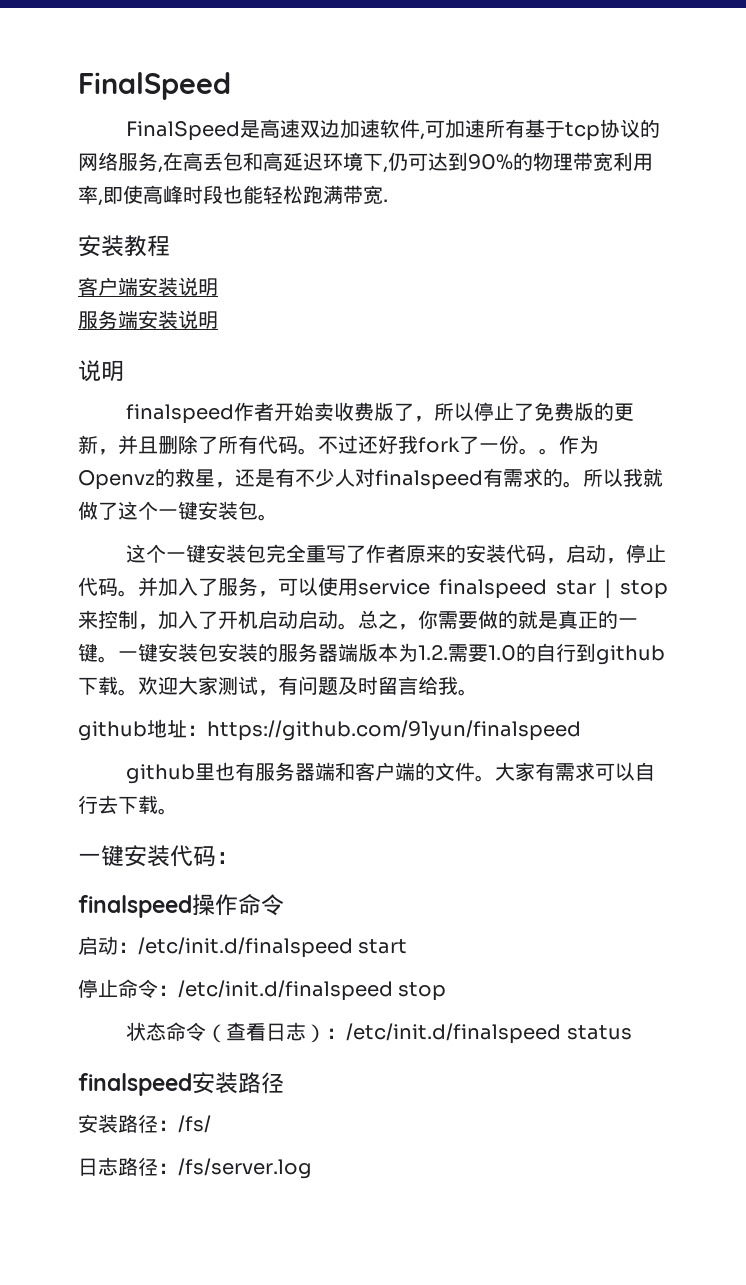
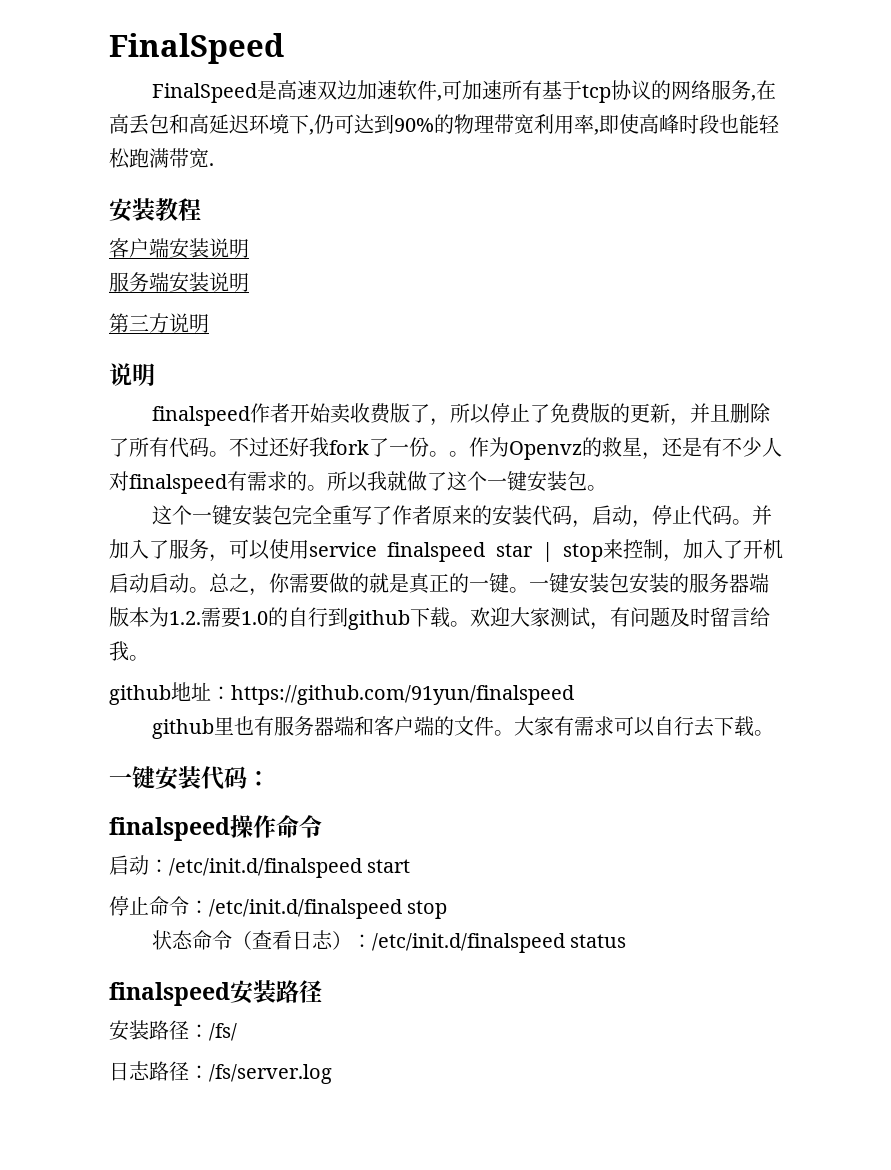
(218, 320) none -> [109,313,209,333] // 第三方说明

